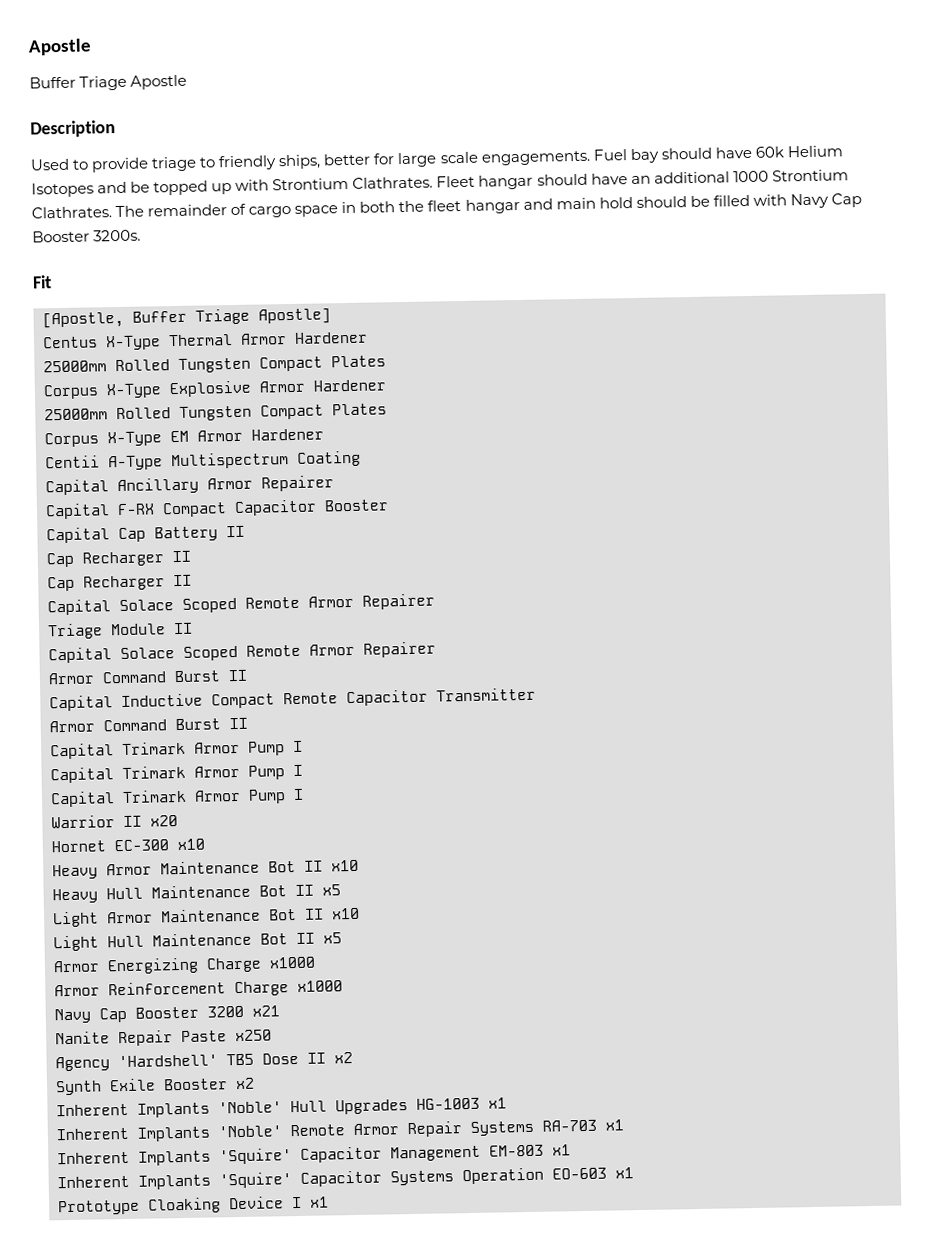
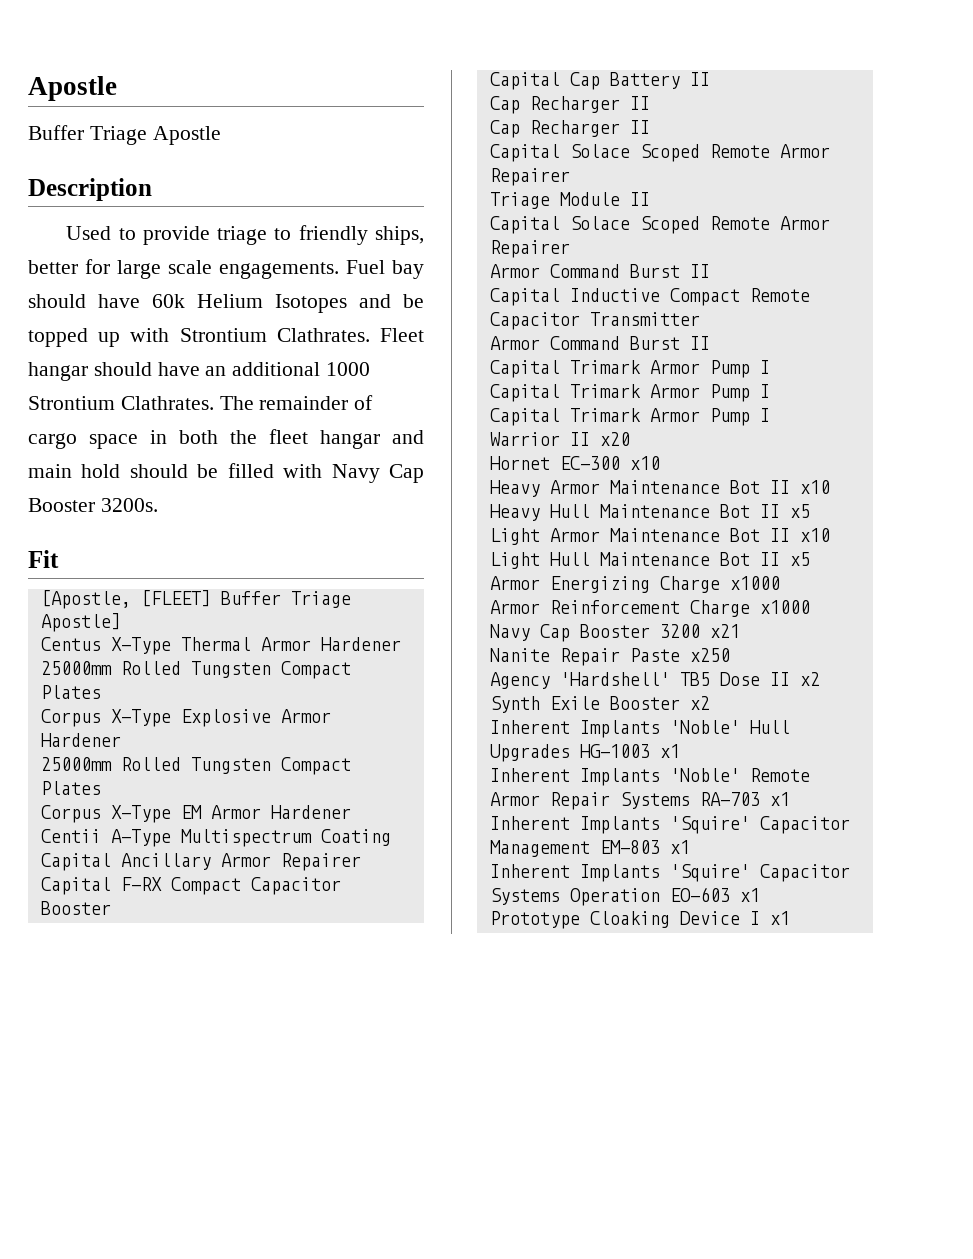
(124, 320) none -> [140,590,211,607] [FLEET]

